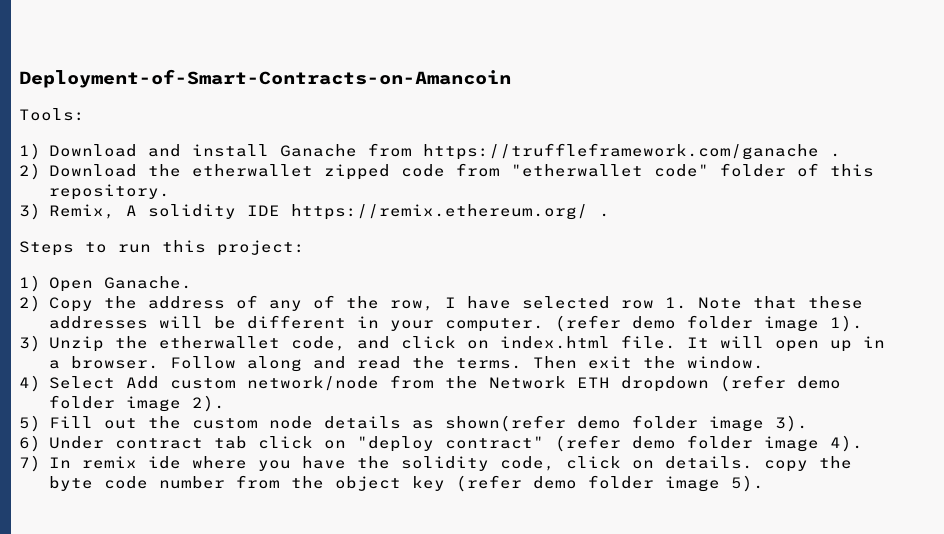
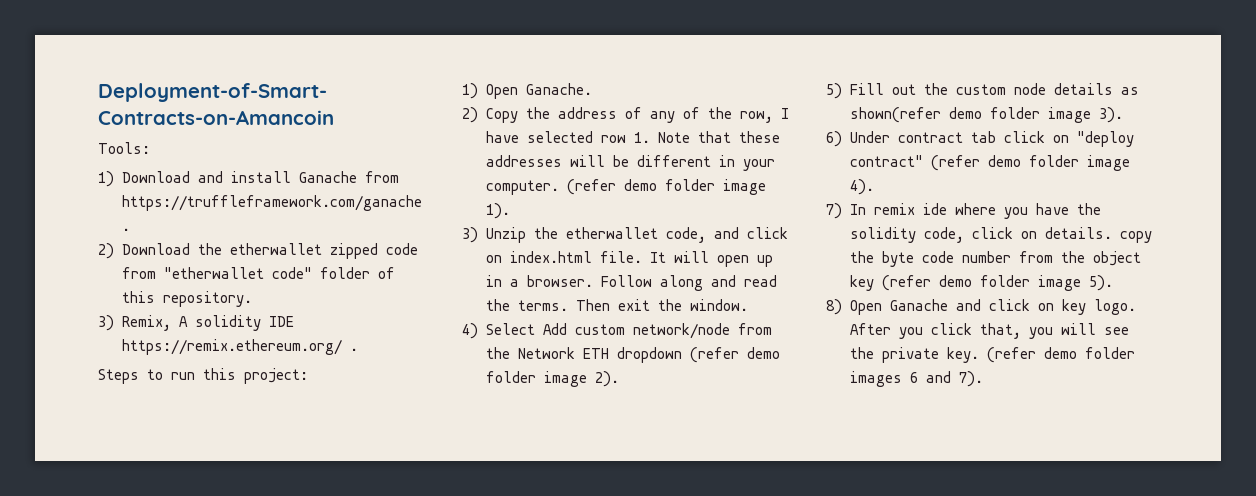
(764, 483) none -> [826,299,1136,315] [849,323,1129,339] [849,347,1135,363] [849,371,983,387] // 8) Open Ganache and click on key logo. After you click that, you will see the private key. (refer demo folder images 6 and 7).

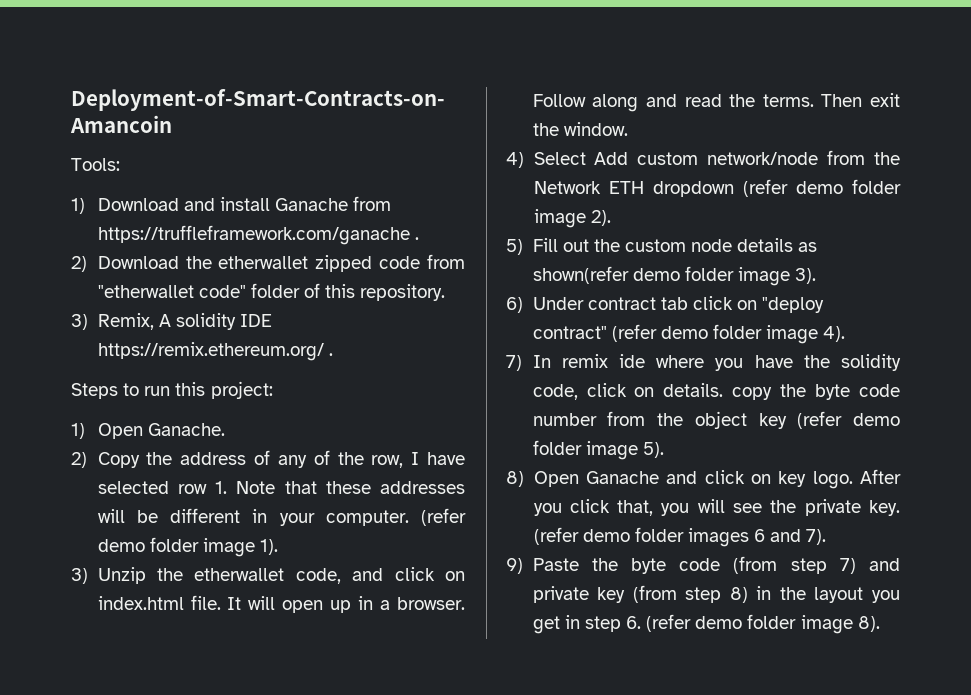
(983, 379) none -> [506,556,900,574] [532,585,900,603] [532,614,880,634] // 9) Paste the byte code (from step 7) and private key (from step 8) in the layout you get in step 6. (refer demo folder image 8).

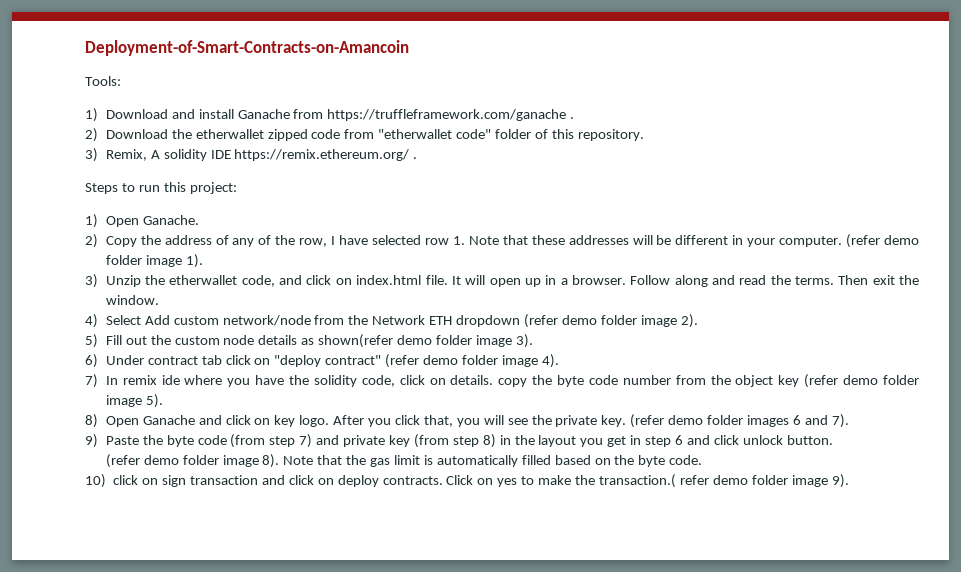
[626,616,642,629] 6. -> [675,435,833,445] 6 and click unlock button. //
(880, 624) none -> [283,455,703,467] [85,474,849,488] Note that the gas limit is automatically filled based on the byte code. // 10) click on sign transaction and click on deploy contracts. Click on yes to make the transaction.( refer demo folder image 9).

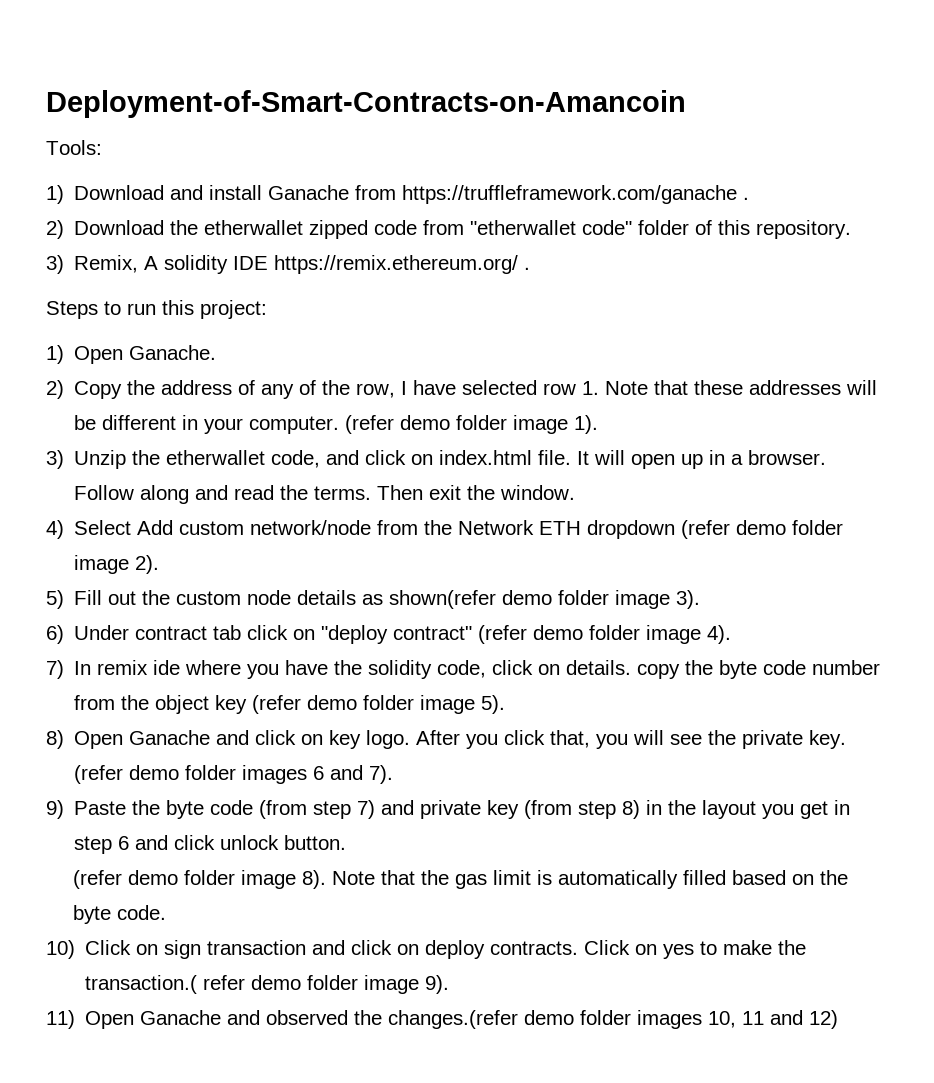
[113,475,139,485] click -> [85,940,132,955] Click
(849, 481) none -> [46,1010,839,1029] // 11) Open Ganache and observed the changes.(refer demo folder images 10, 11 and 12)

